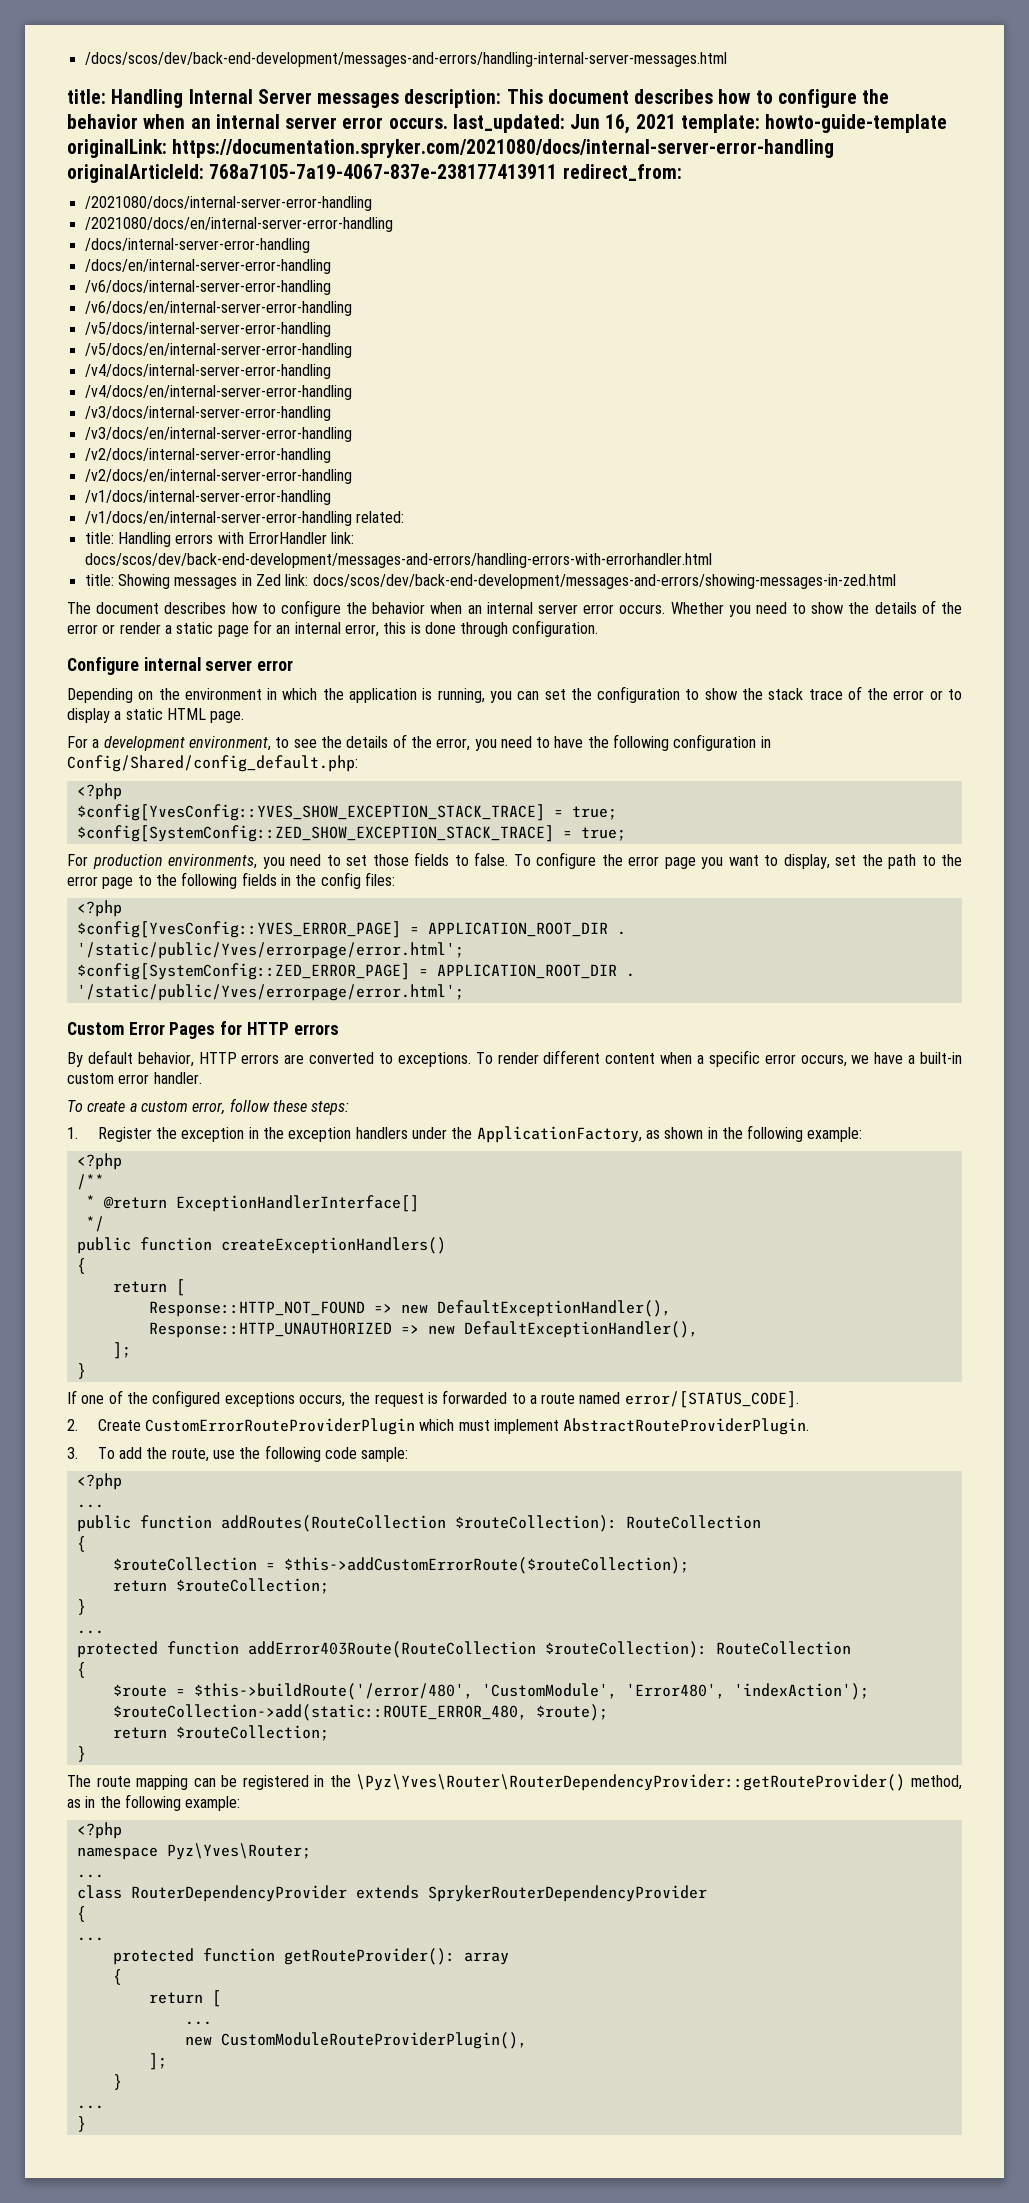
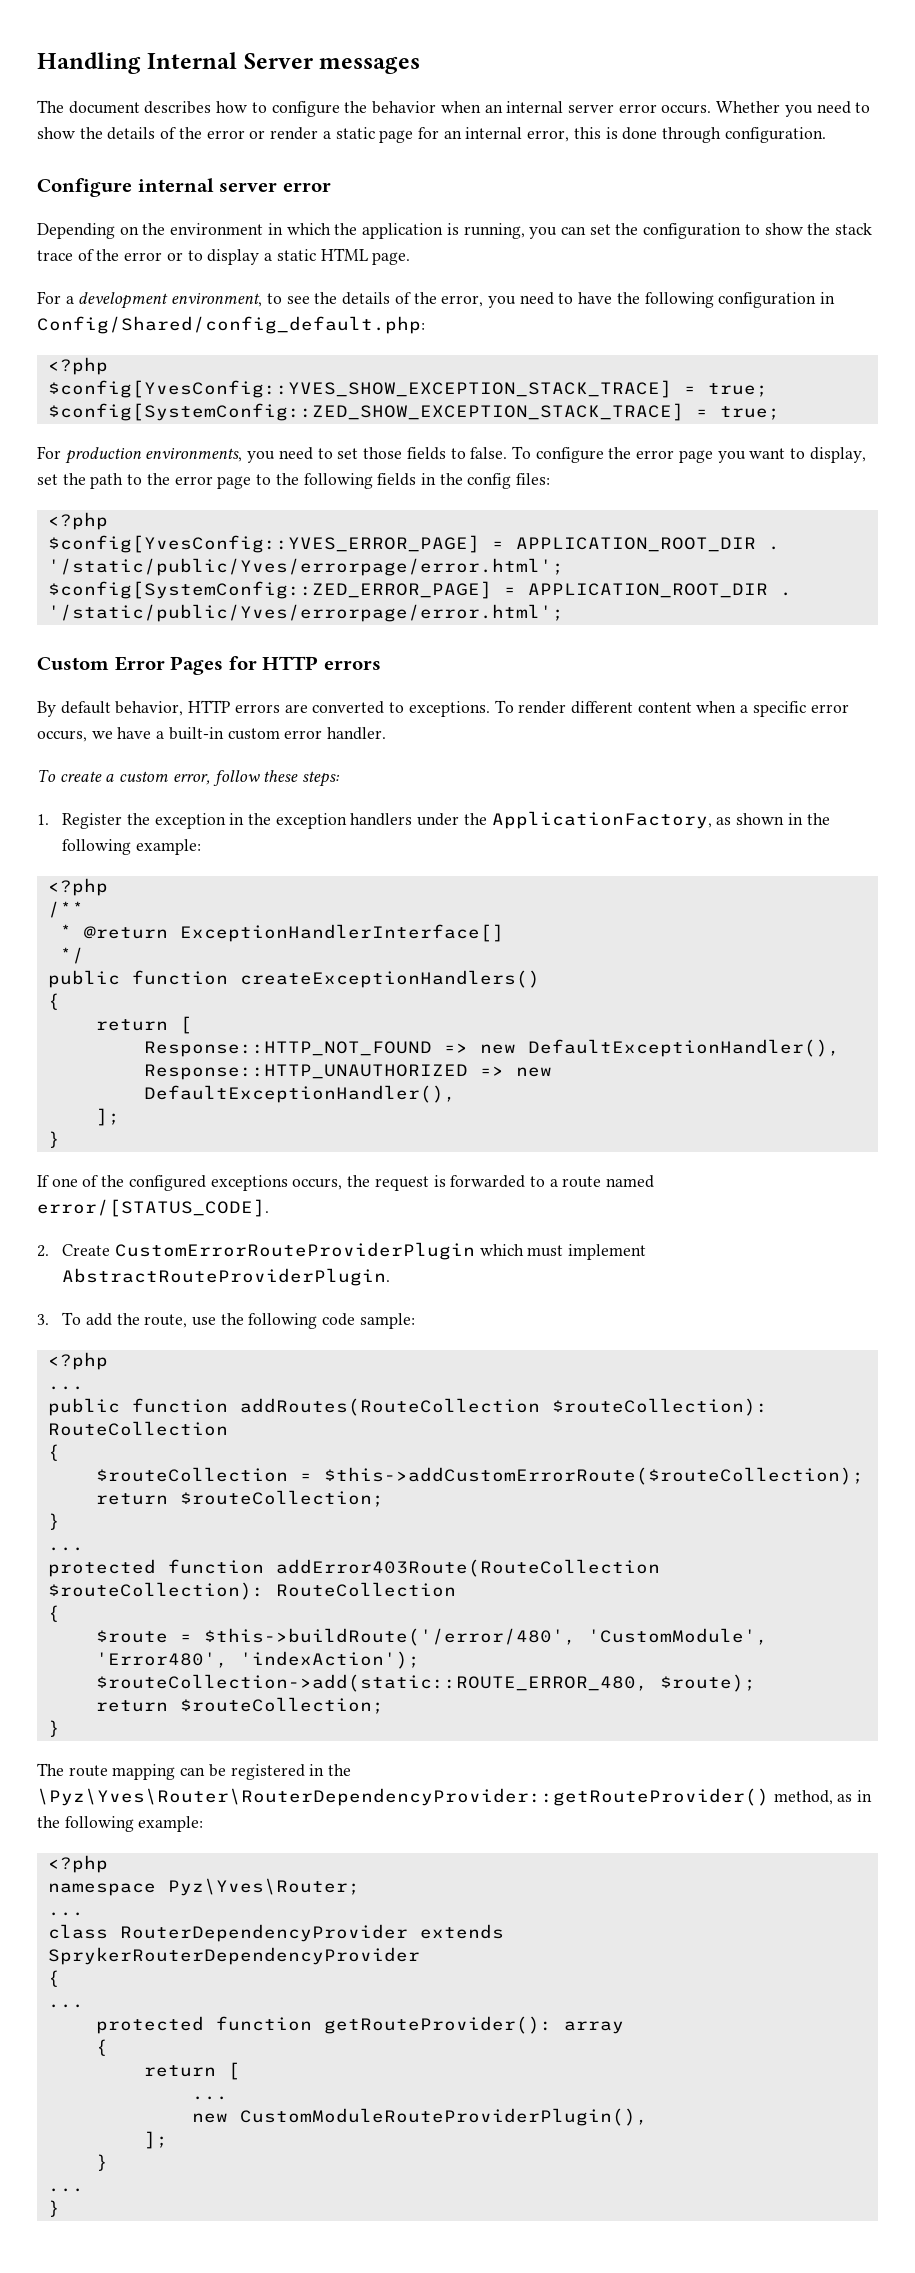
[84,52,727,67] [67,89,106,104] /docs/scos/dev/back-end-development/messages-and-errors/handling-internal-server-messages.html // title: -> (37, 63) none
[404,89,890,108] [67,114,948,134] [67,139,835,158] [67,164,682,183] [84,196,372,211] [84,217,393,232] [84,238,310,253] [84,259,331,274] [84,280,331,295] [84,301,352,316] [84,322,331,337] [84,343,352,358] [84,364,331,379] [84,385,352,400] [84,406,331,421] [84,427,352,442] [84,448,331,463] [84,469,352,484] [84,490,331,505] [84,511,404,526] [84,532,355,547] [84,553,712,568] [84,574,896,589] description: This document describes how to configure the behavior when an internal server error occurs. last_updated: Jun 16, 2021 template: howto-guide-template originalLink: https://documentation.spryker.com/2021080/docs/internal-server-error-handling originalArticleId: 768a7105-7a19-4067-837e-238177413911 redirect_from: // /2021080/docs/internal-server-error-handling // /2021080/docs/en/internal-server-error-handling // /docs/internal-server-error-handling // /docs/en/internal-server-error-handling // /v6/docs/internal-server-error-handling // /v6/docs/en/internal-server-error-handling // /v5/docs/internal-server-error-handling // /v5/docs/en/internal-server-error-handling // /v4/docs/internal-server-error-handling // /v4/docs/en/internal-server-error-handling // /v3/docs/internal-server-error-handling // /v3/docs/en/internal-server-error-handling // /v2/docs/internal-server-error-handling // /v2/docs/en/internal-server-error-handling // /v1/docs/internal-server-error-handling // /v1/docs/en/internal-server-error-handling related: // title: Handling errors with ErrorHandler link: docs/scos/dev/back-end-development/messages-and-errors/handling-errors-with-errorhandler.html // title: Showing messages in Zed link: docs/scos/dev/back-end-development/messages-and-errors/showing-messages-in-zed.html -> (421, 65) none

